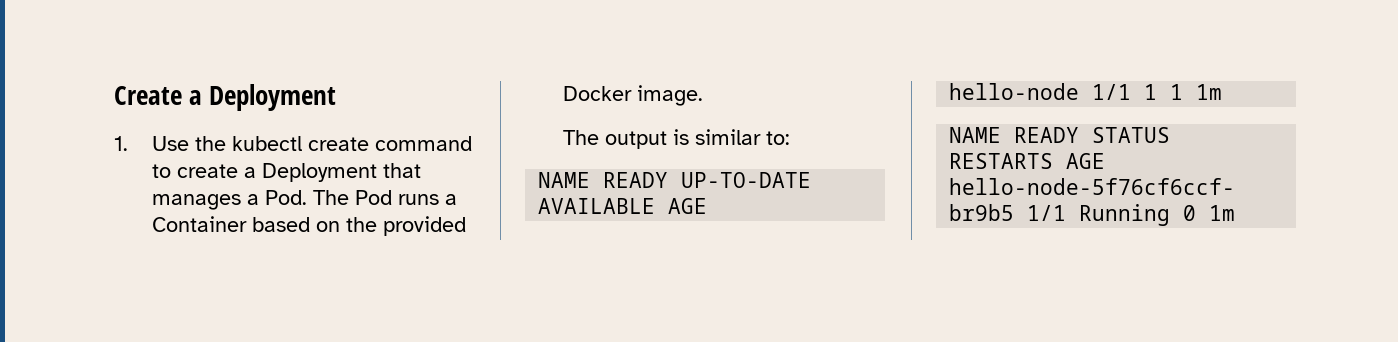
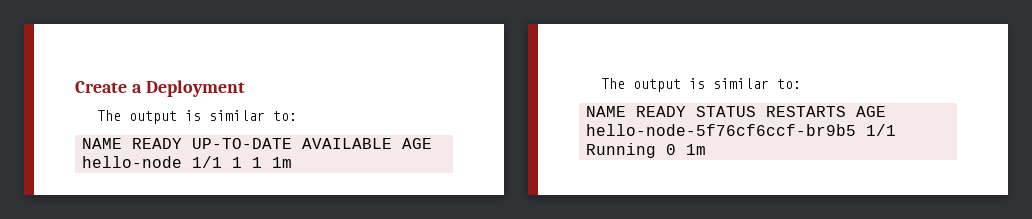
[114,136,473,151] [152,163,422,182] [152,190,458,210] [152,216,467,236] [563,85,704,106] // 1. Use the kubectl create command to create a Deployment that manages a Pod. The Pod runs a Container based on the provided Docker image. -> (245, 88) none
(1223, 92) none -> [600,78,801,92] // The output is similar to:

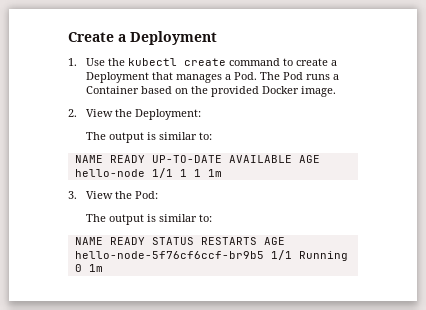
(245, 88) none -> [68,58,337,66] [85,72,339,83] [85,86,336,97] [68,109,201,120] // 1. Use the kubectl create command to create a Deployment that manages a Pod. The Pod runs a Container based on the provided Docker image. // 2. View the Deployment:
(292, 162) none -> [68,191,158,199] // 3. View the Pod:

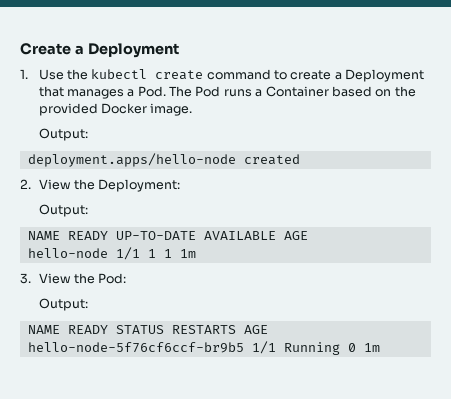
(336, 91) none -> [38,128,88,141] [27,153,300,167] // Output: // deployment.apps/hello-node created
[85,132,212,143] The output is similar to: -> [38,204,88,217] Output:
[85,214,212,225] The output is similar to: -> [38,298,88,311] Output:

